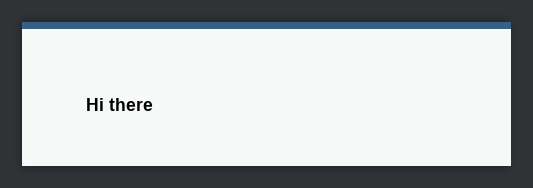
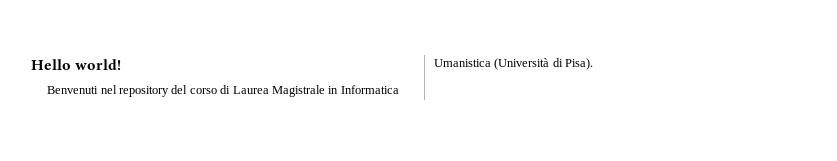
[86,98,153,111] Hi there -> [31,59,122,70] [47,85,399,97] [434,58,594,70] Hello world! // Benvenuti nel repository del corso di Laurea Magistrale in Informatica Umanistica (Università di Pisa).

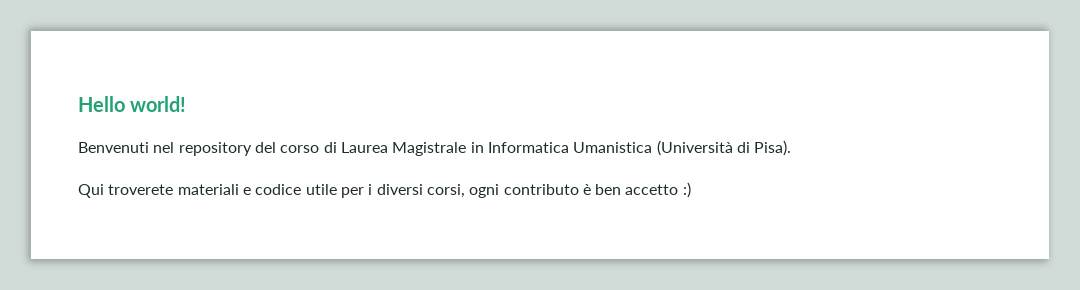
(594, 64) none -> [78,182,691,198] // Qui troverete materiali e codice utile per i diversi corsi, ogni contributo è ben accetto :)

